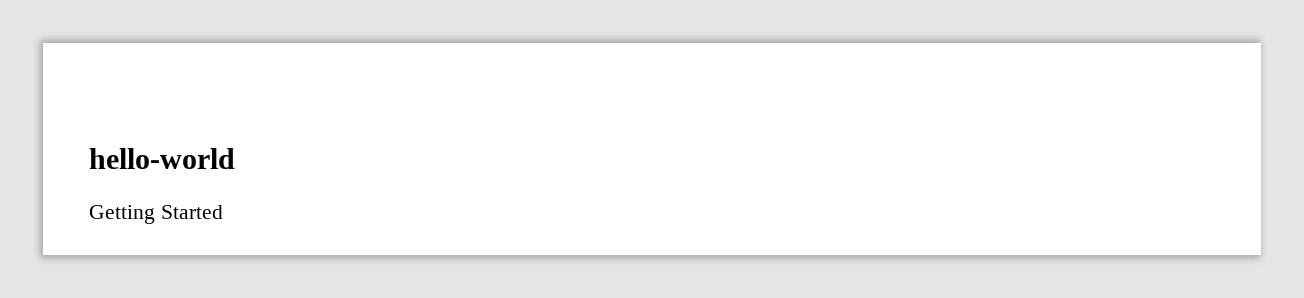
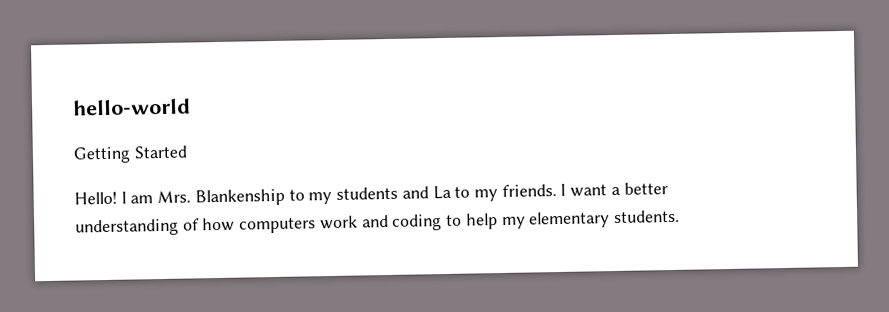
(223, 212) none -> [74,182,668,207] [75,209,680,237] // Hello! I am Mrs. Blankenship to my students and La to my friends. I want a better understanding of how computers work and coding to help my elementary students.

